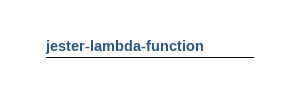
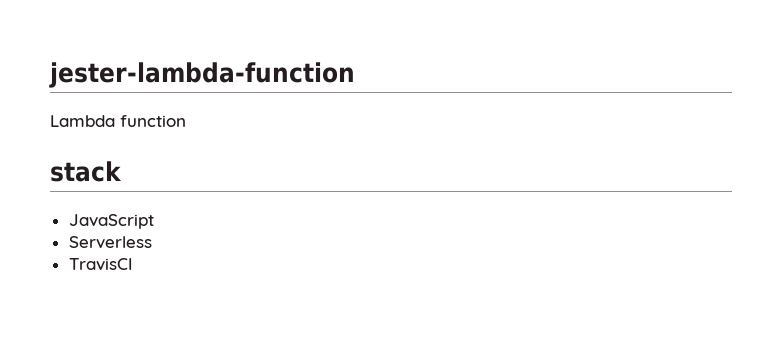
(204, 47) none -> [50,115,186,127] [50,161,122,182] [68,214,154,229] [68,236,152,249] [68,258,133,271] // Lambda function // stack // JavaScript // Serverless // TravisCI

